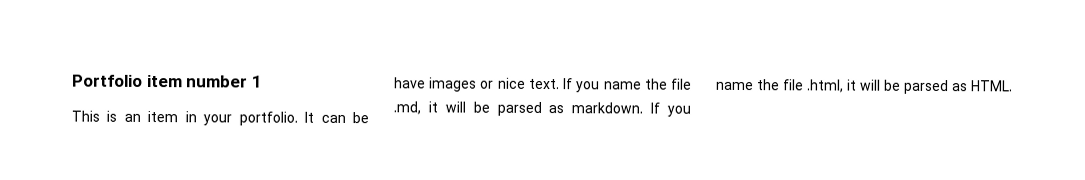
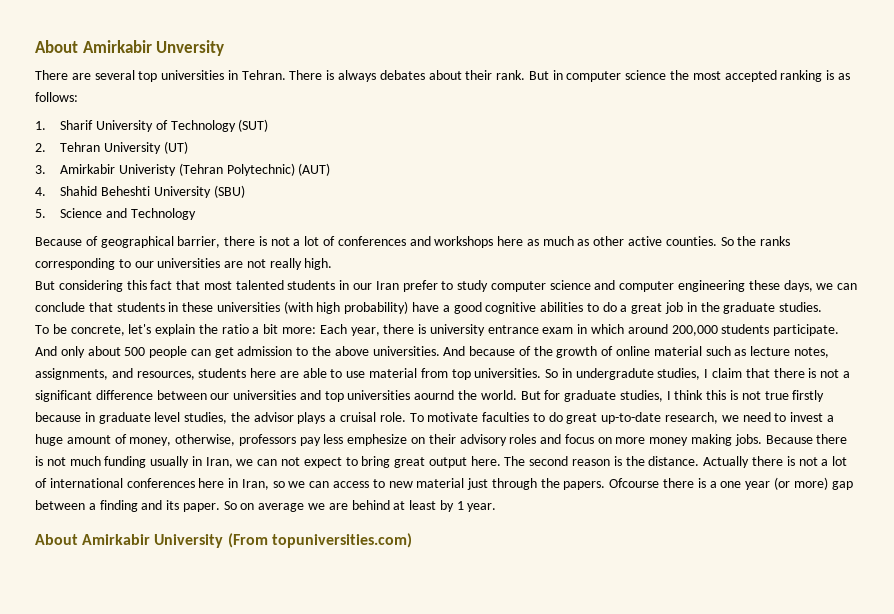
[72,74,263,88] [71,110,370,126] [394,77,692,93] [393,101,691,117] [716,79,1013,95] Portfolio item number 1 // This is an item in your portfolio. It can be have images or nice text. If you name the file .md, it will be parsed as markdown. If you name the file .html, it will be parsed as HTML. -> [35,40,225,56] [35,70,850,82] [35,92,78,102] [35,119,269,132] [35,141,188,154] [35,163,331,176] [35,185,245,198] [35,208,196,220] [35,236,791,248] [35,258,333,270] [35,280,858,292] [35,301,823,314] [35,324,840,336] [35,346,829,358] [35,368,850,380] [35,390,825,402] [35,412,834,424] [35,434,848,446] [35,456,848,468] [35,477,853,490] [35,500,497,512] [35,533,412,548] About Amirkabir Unversity // There are several top universities in Tehran. There is always debates about their rank. But in computer science the most accepted ranking is as follows: // 1. Sharif University of Technology (SUT) // 2. Tehran University (UT) // 3. Amirkabir Univeristy (Tehran Polytechnic) (AUT) // 4. Shahid Beheshti University (SBU) // 5. Science and Technology // Because of geographical barrier, there is not a lot of conferences and workshops here as much as other active counties. So the ranks corresponding to our universities are not really high. // But considering this fact that most talented students in our Iran prefer to study computer science and computer engineering these days, we can conclude that students in these universities (with high probability) have a good cognitive abilities to do a great job in the graduate studies. // To be concrete, let's explain the ratio a bit more: Each year, there is university entrance exam in which around 200,000 students participate. And only about 500 people can get admission to the above universities. And because of the growth of online material such as lecture notes, assignments, and resources, students here are able to use material from top universities. So in undergradute studies, I claim that there is not a significant difference between our universities and top universities aournd the world. But for graduate studies, I think this is not true firstly because in graduate level studies, the advisor plays a cruisal role. To motivate faculties to do great up-to-date research, we need to invest a huge amount of money, otherwise, professors pay less emphesize on their advisory roles and focus on more money making jobs. Because there is not much funding usually in Iran, we can not expect to bring great output here. The second reason is the distance. Actually there is not a lot of international conferences here in Iran, so we can access to new material just through the papers. Ofcourse there is a one year (or more) gap between a finding and its paper. So on average we are behind at least by 1 year. // About Amirkabir University (From topuniversities.com)

